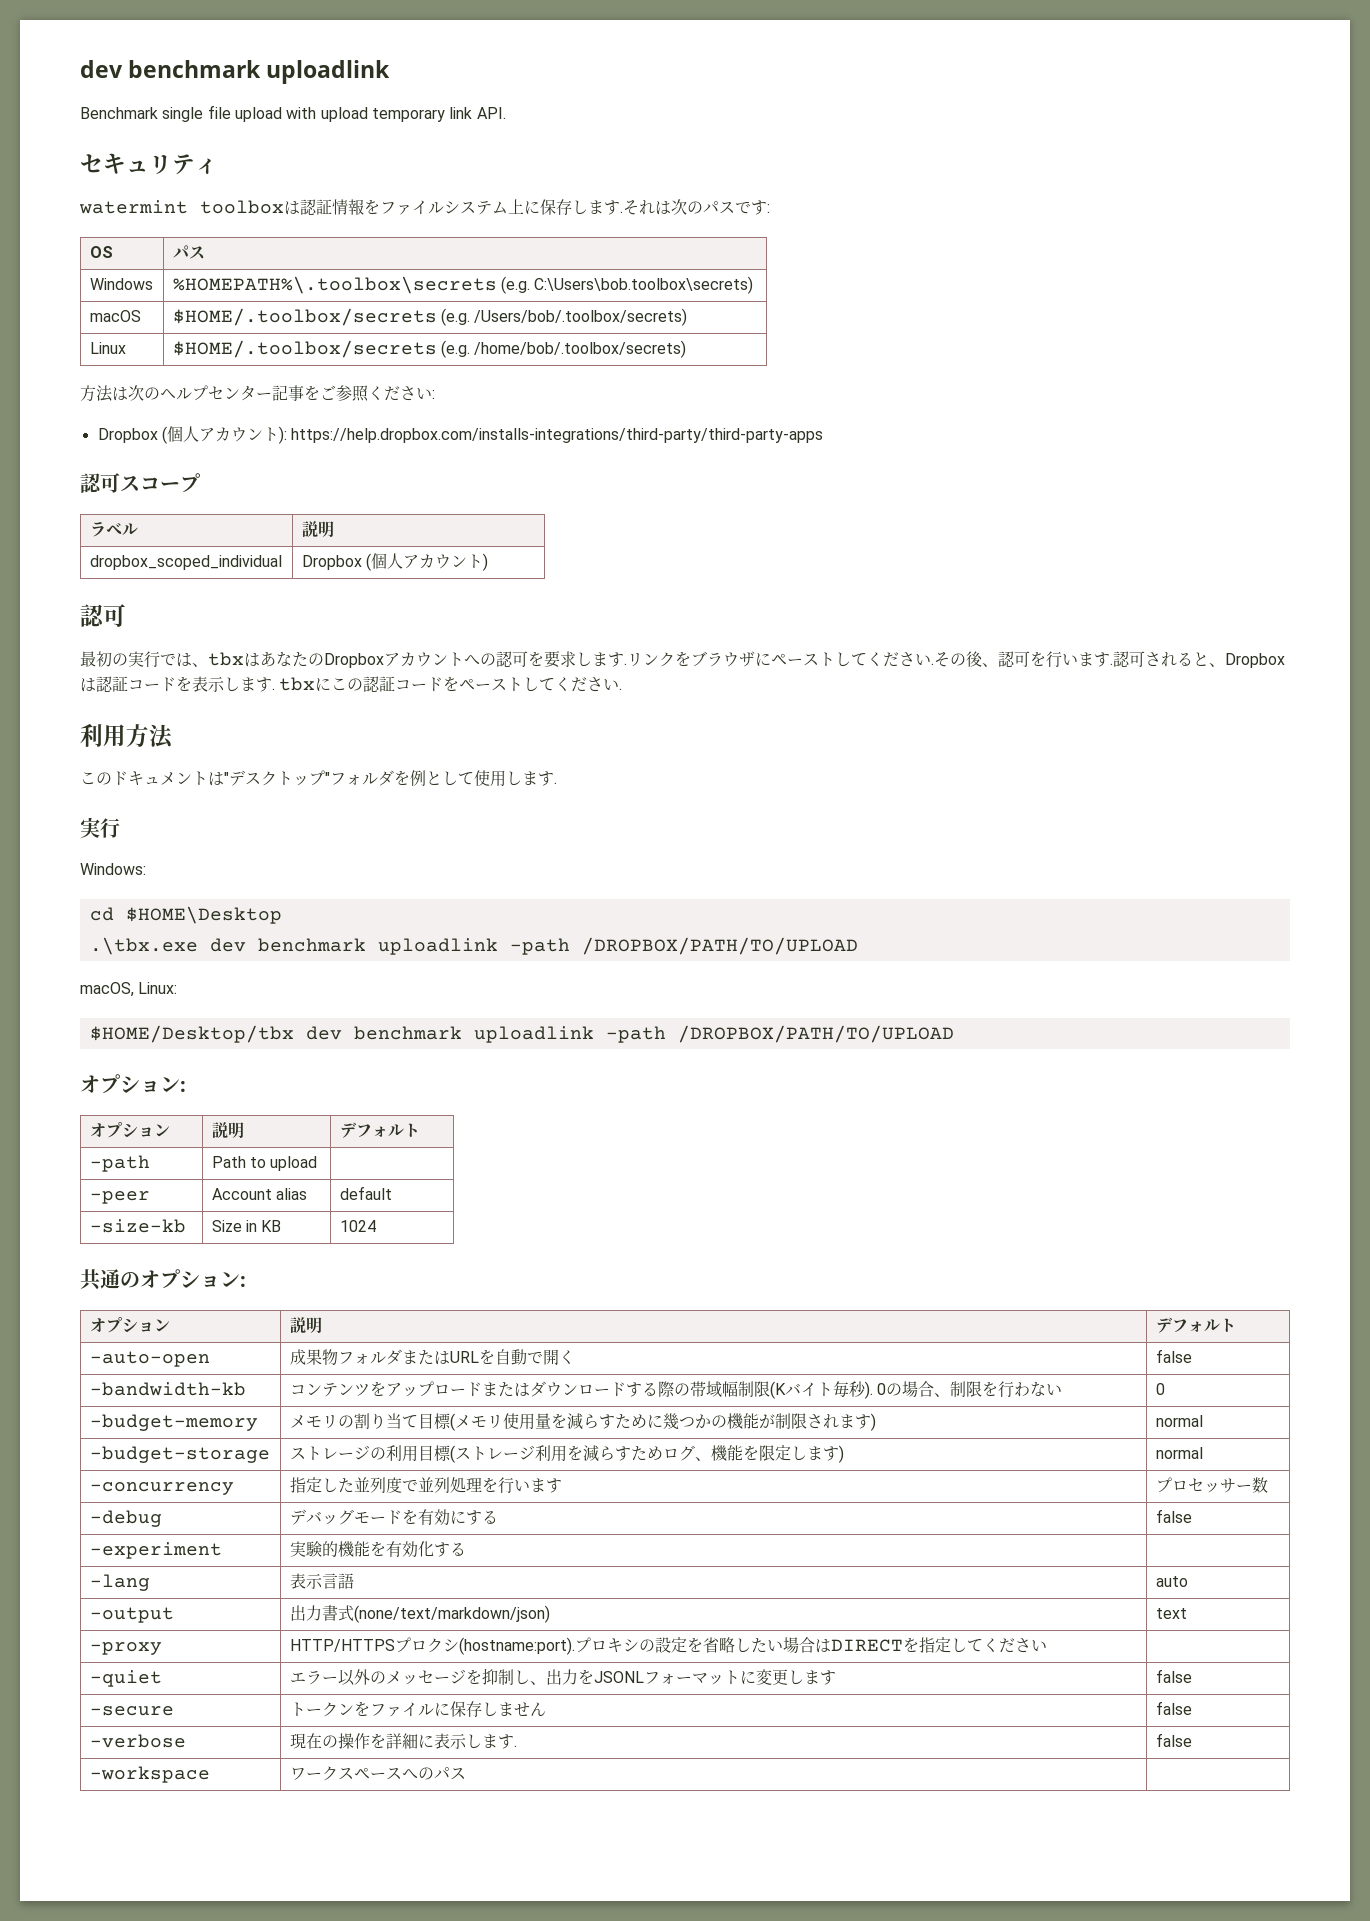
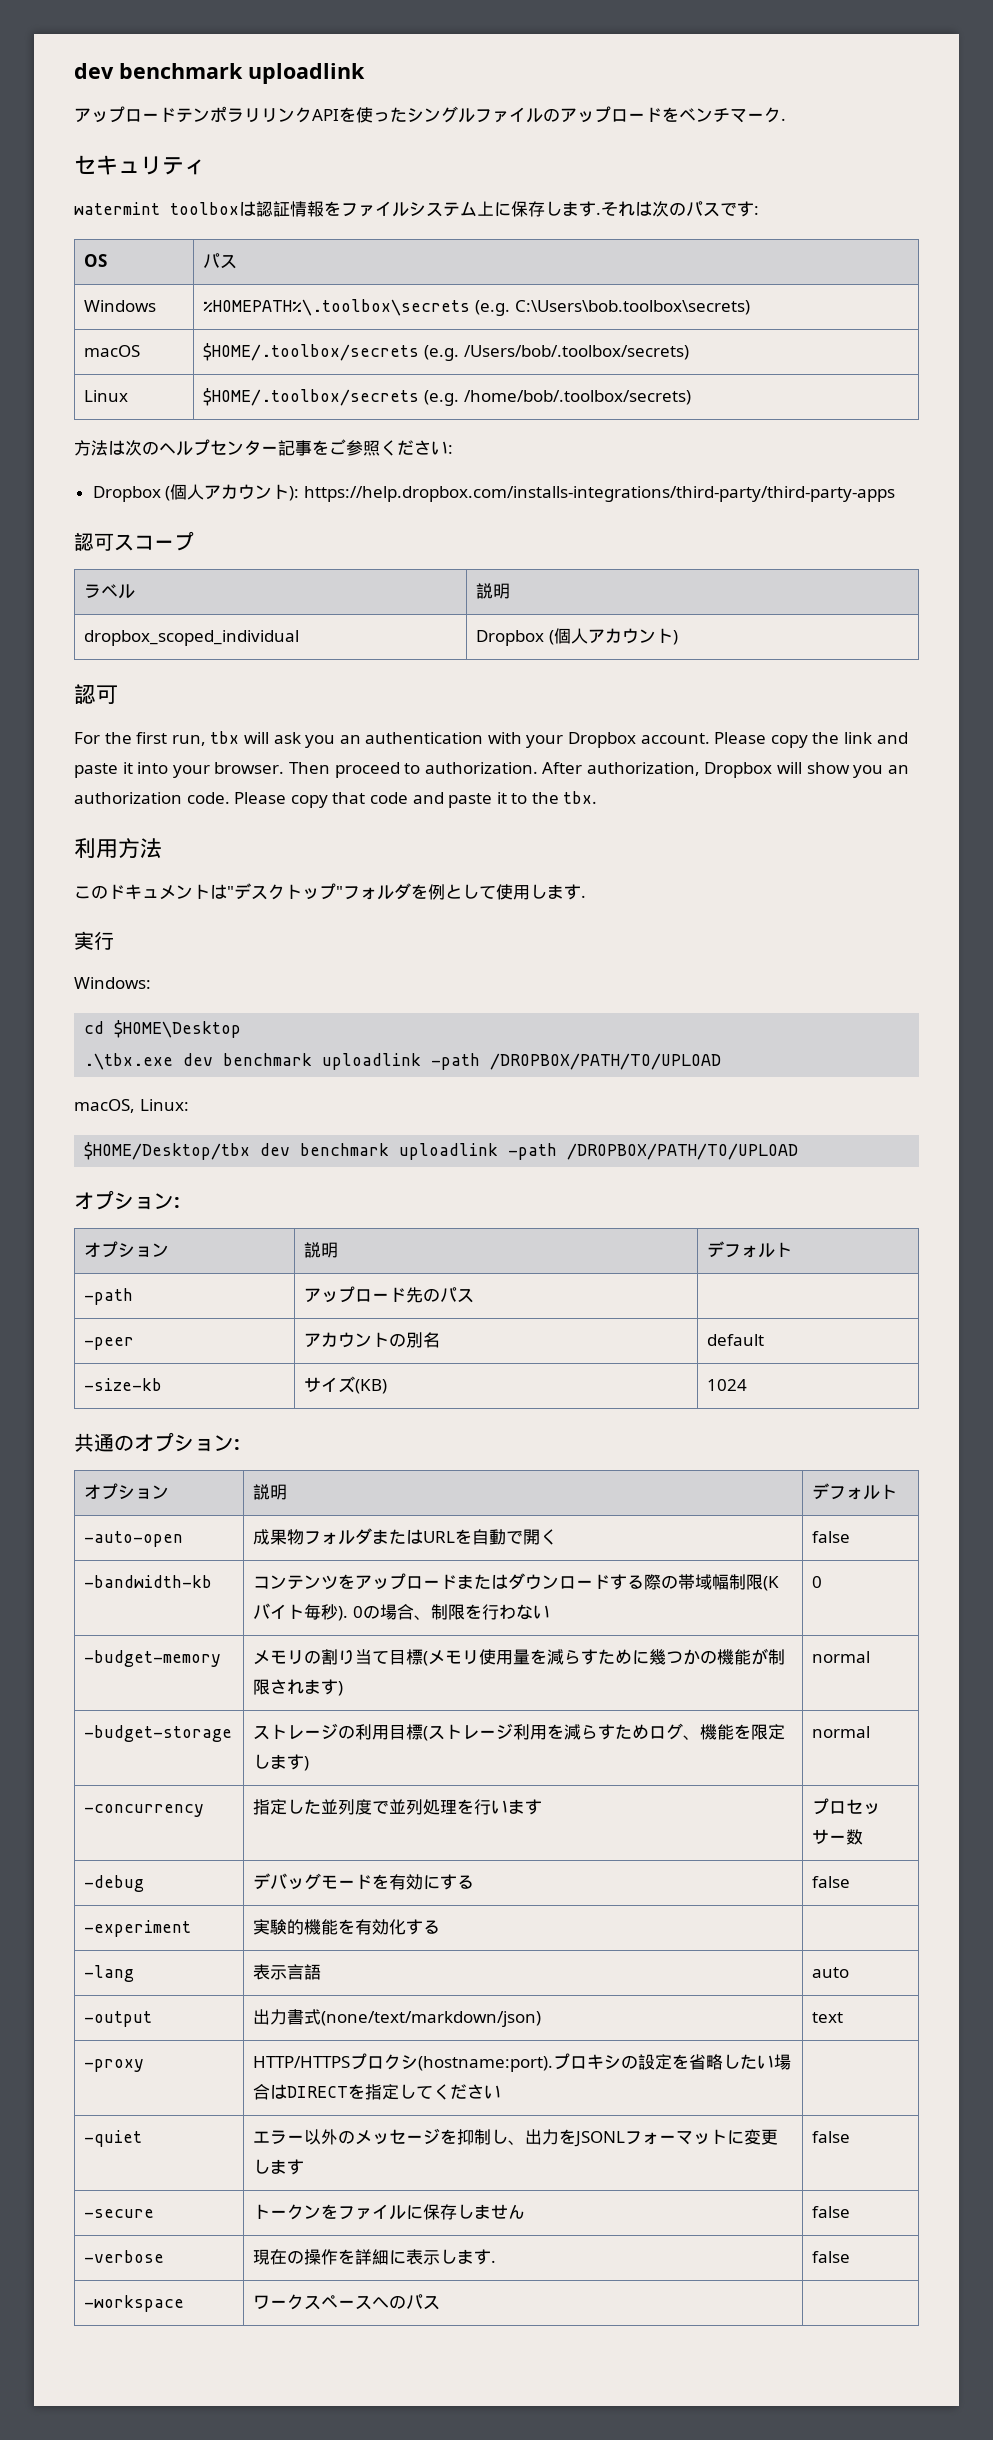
[80,105,506,122] Benchmark single file upload with upload temporary link API. -> [74,106,786,123] アップロードテンポラリリンクAPIを使ったシングルファイルのアップロードをベンチマーク.
[80,651,1285,668] [80,676,623,692] 最初の実行では、tbxはあなたのDropboxアカウントへの認可を要求します.リンクをブラウザにペーストしてください.その後、認可を行います.認可されると、Dropboxは認証コードを表示します. tbxにこの認証コードをペーストしてください. -> [74,731,908,748] [74,762,909,778] [74,791,598,808] For the first run, tbx will ask you an authentication with your Dropbox account. Please copy the link and paste it into your browser. Then proceed to authorization. After authorization, Dropbox will show you an authorization code. Please copy that code and paste it to the tbx.
[211,1156,318,1171] [89,1191,150,1204] [211,1188,307,1200] Path to upload | // -peer | Account alias -> [304,1286,475,1303] [84,1337,135,1350] [304,1332,441,1348] アップロード先のパス | // -peer | アカウントの別名
[211,1220,282,1232] Size in KB -> [304,1376,388,1394] サイズ(KB)

